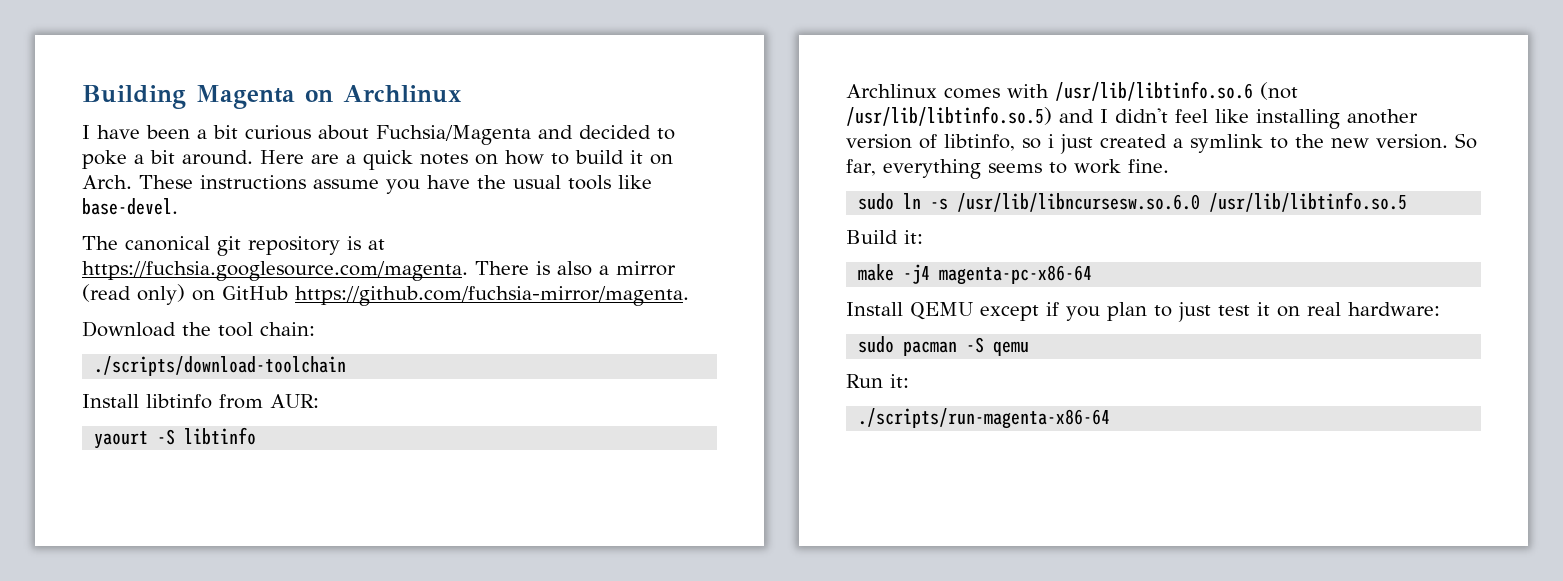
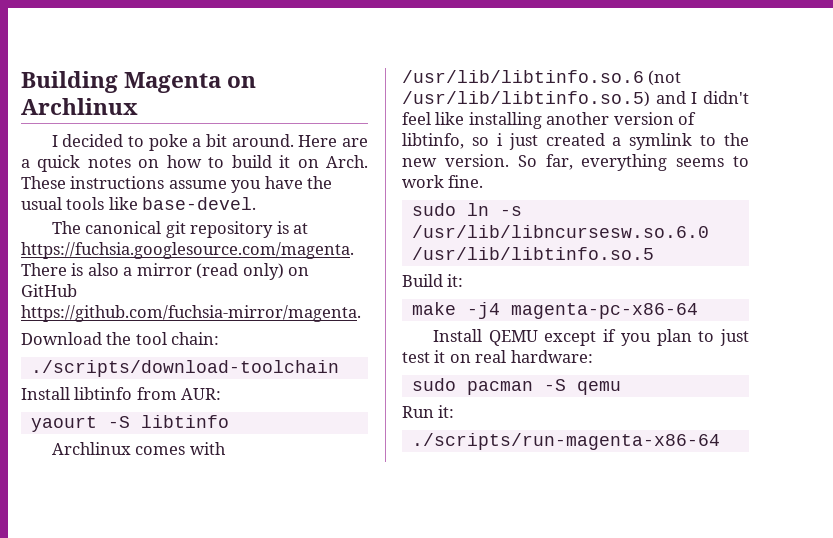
[97,125,573,145] have been a bit curious about Fuchsia/Magenta and -> (58, 141) none

